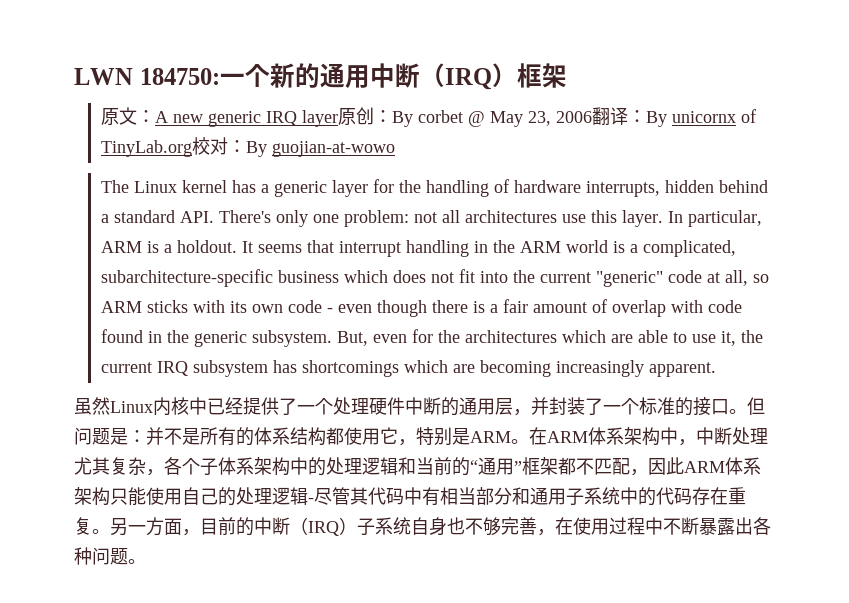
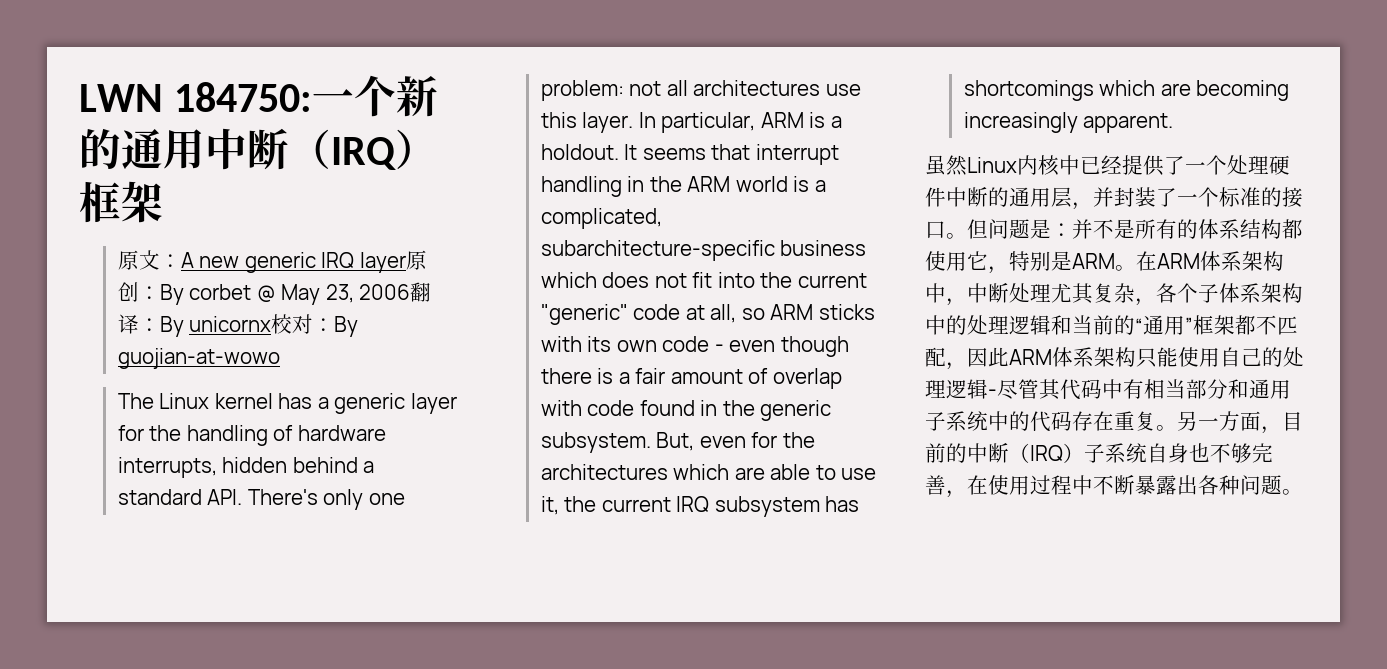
[740,109,756,123] [100,140,192,157] of TinyLab.org -> (272, 324) none

